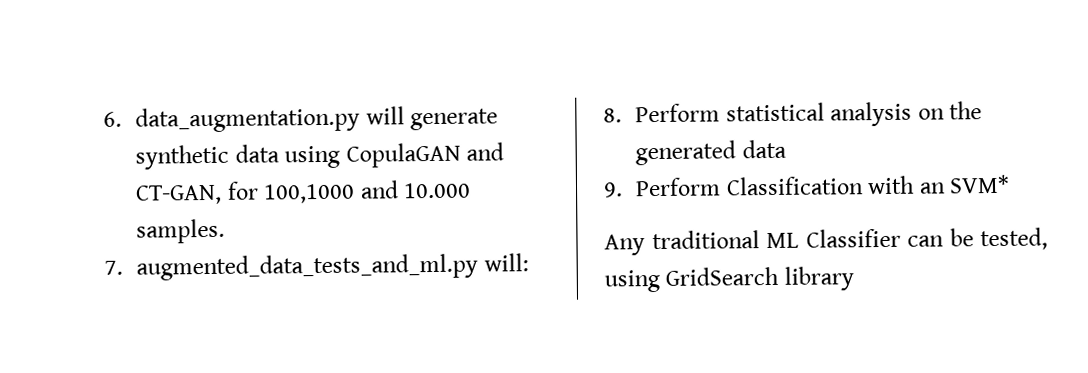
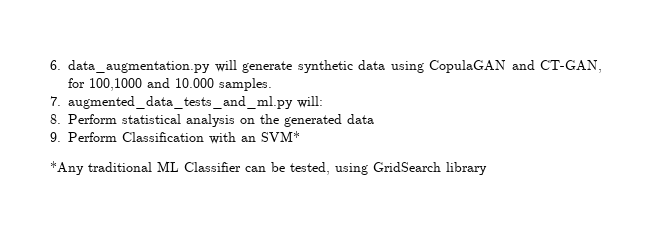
[604,234,645,256] Any -> [50,161,84,175] *Any

